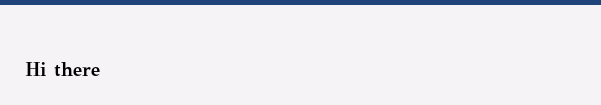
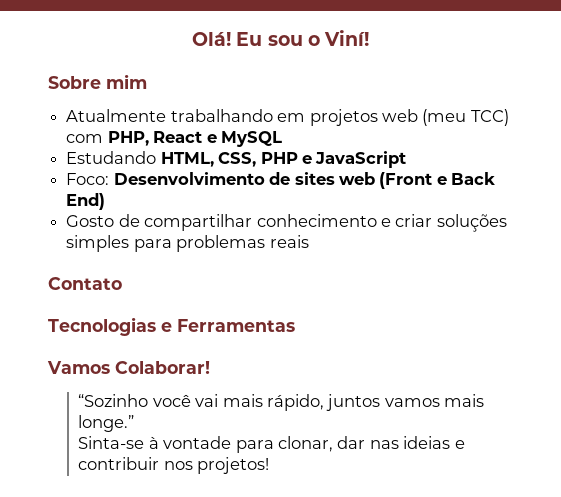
[25,62,100,77] Hi there -> [192,30,369,46] [48,74,147,89] [66,109,509,126] [66,131,282,147] [66,151,407,168] [66,172,496,189] [66,193,106,210] [66,214,507,232] [66,235,309,252] [48,277,122,290] [48,317,295,336] [47,361,210,374] [78,394,485,411] [78,415,135,432] [78,436,465,453] [78,457,270,474] Olá! Eu sou o Viní! // Sobre mim // Atualmente trabalhando em projetos web (meu TCC) com PHP, React e MySQL // Estudando HTML, CSS, PHP e JavaScript // Foco: Desenvolvimento de sites web (Front e Back End) // Gosto de compartilhar conhecimento e criar soluções simples para problemas reais // Contato // Tecnologias e Ferramentas // Vamos Colaborar! // “Sozinho você vai mais rápido, juntos vamos mais longe.” // Sinta-se à vontade para clonar, dar nas ideias e contribuir nos projetos!

